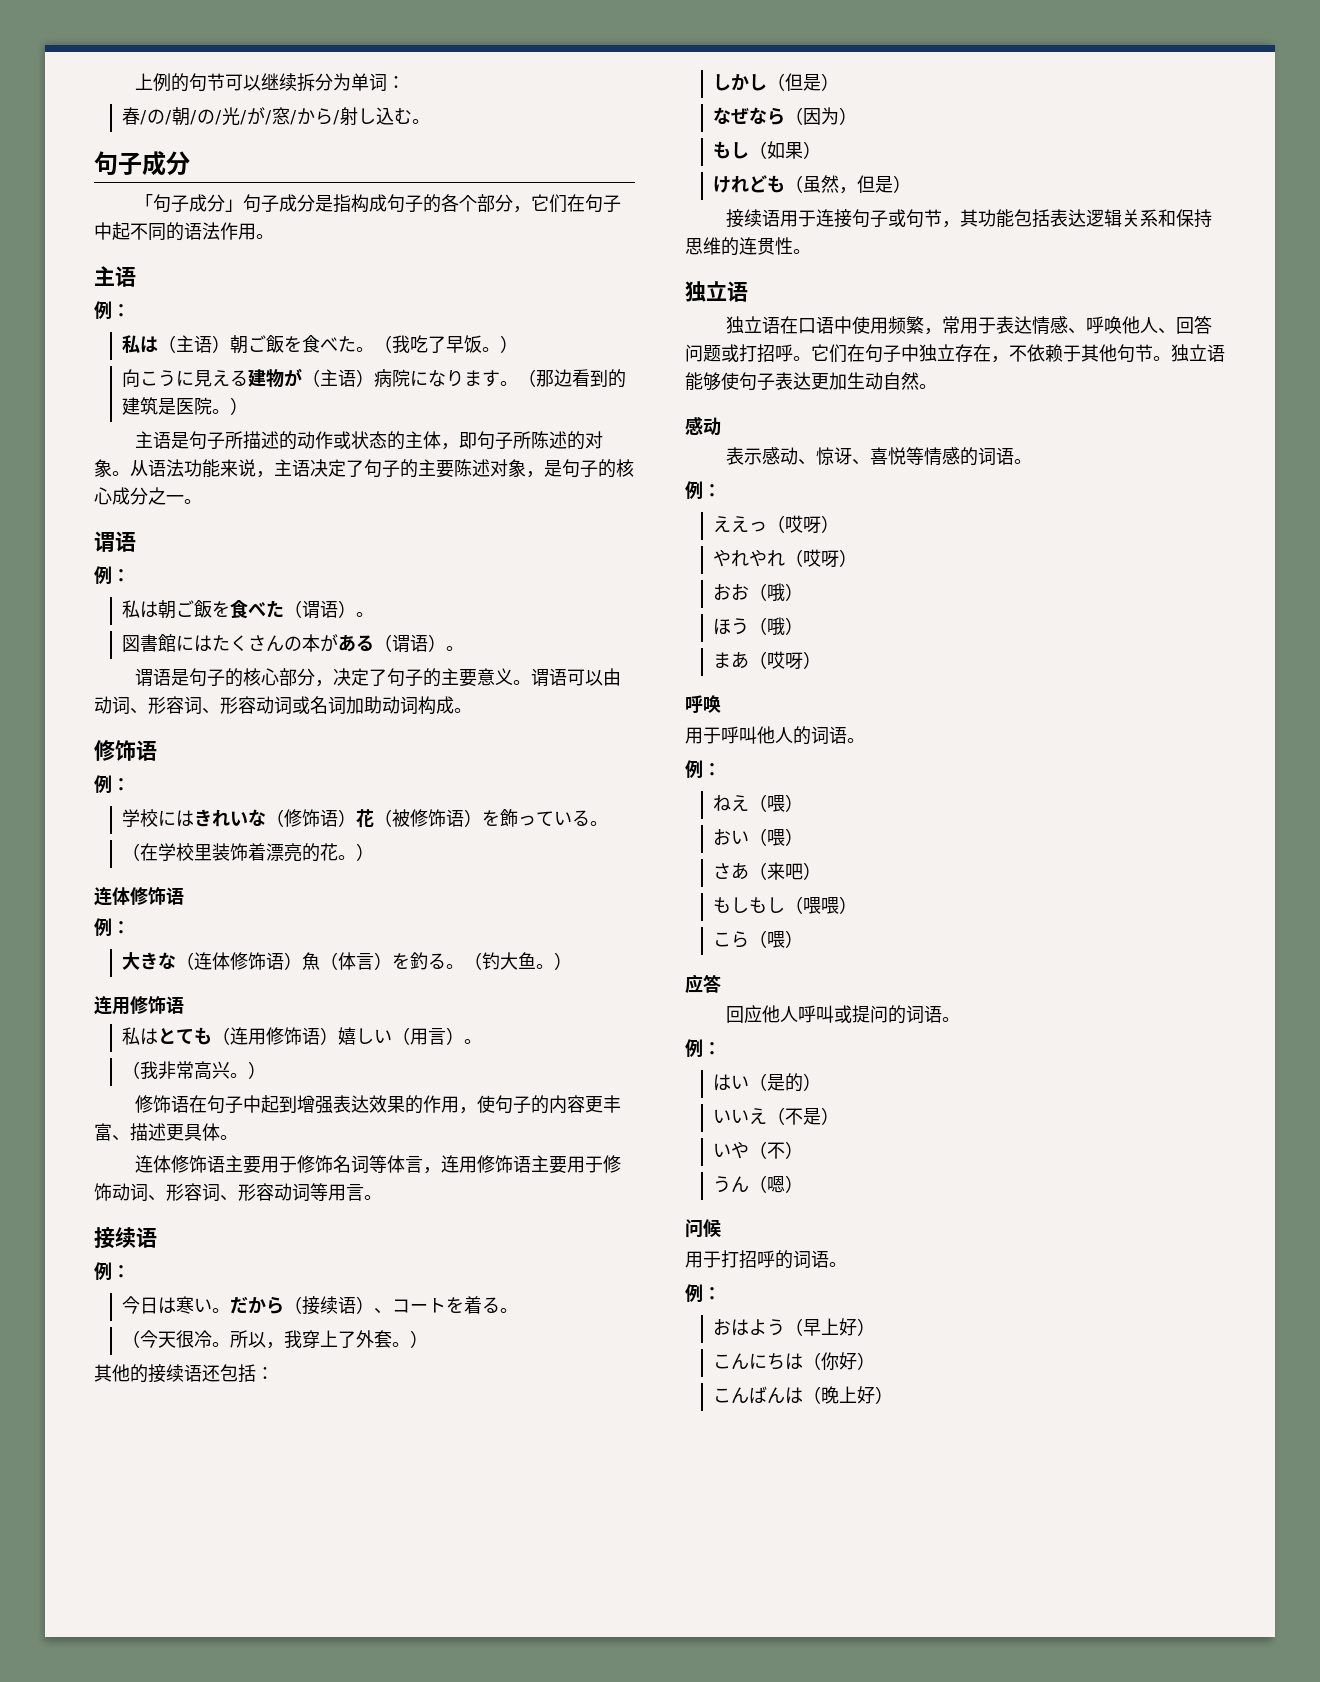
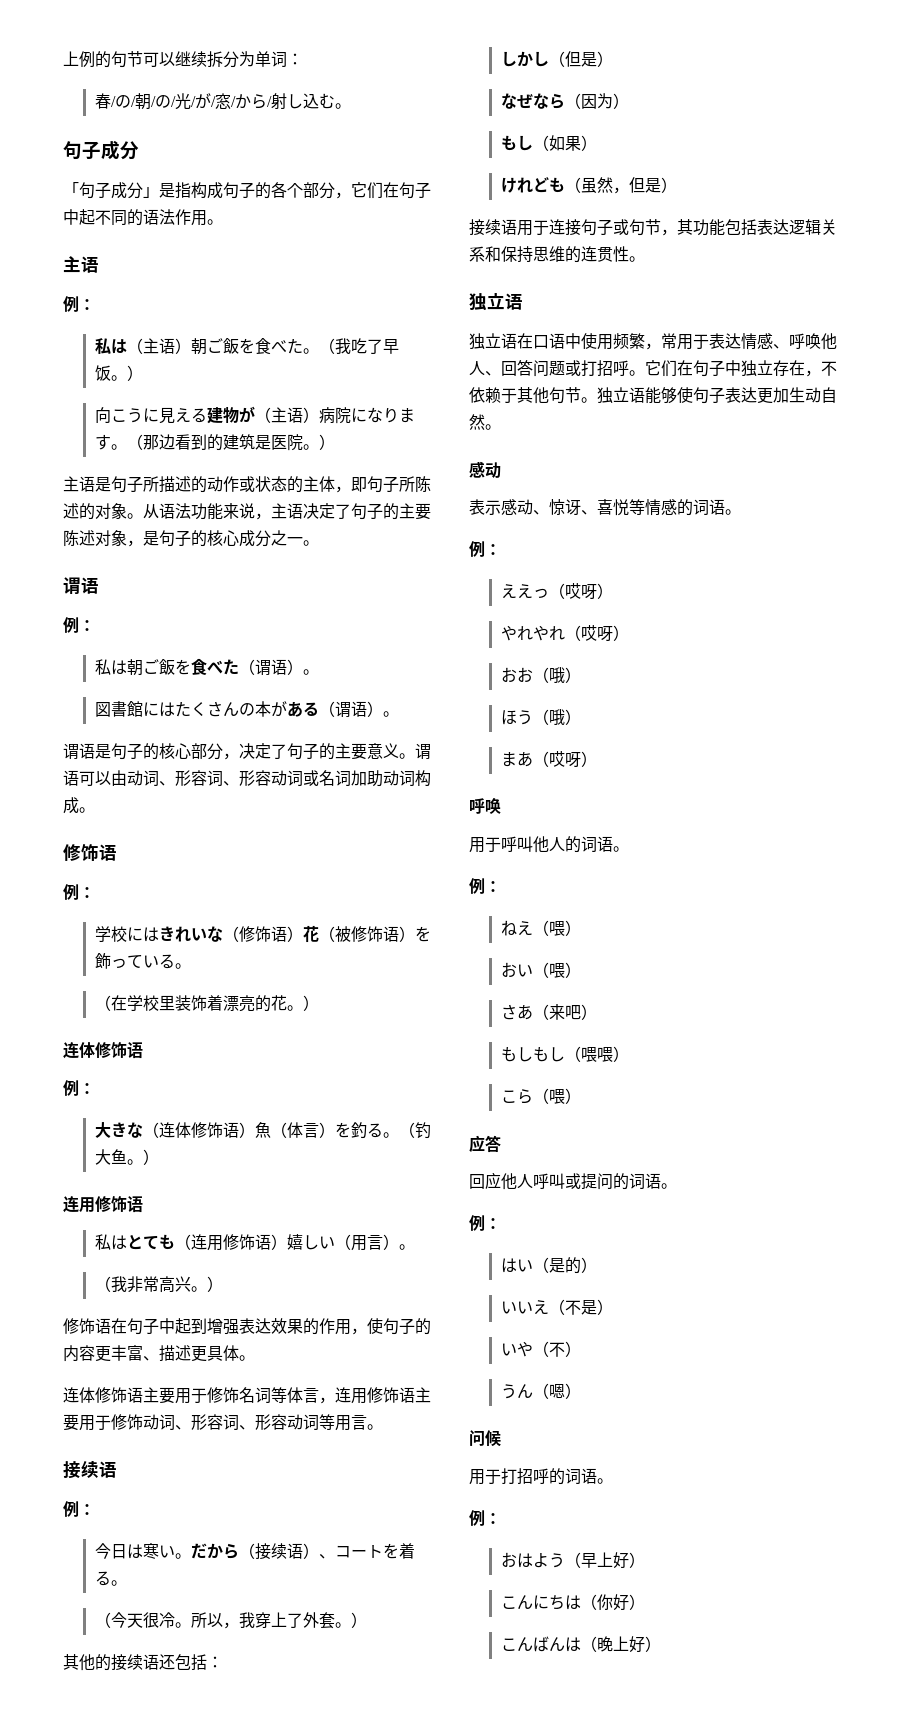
[242,194,315,213] 句子成分 -> (159, 192) none

